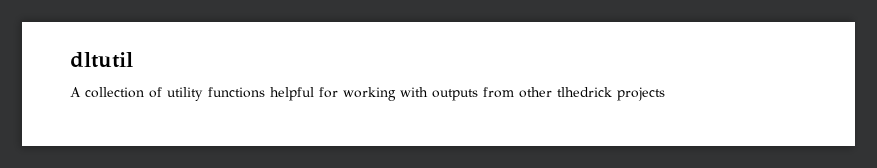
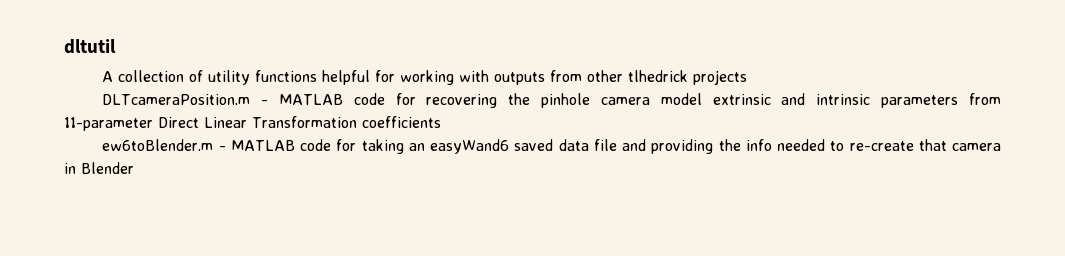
(665, 94) none -> [102,93,1002,108] [64,116,441,131] [102,139,1001,154] [64,162,134,174] // DLTcameraPosition.m - MATLAB code for recovering the pinhole camera model extrinsic and intrinsic parameters from 11-parameter Direct Linear Transformation coefficients // ew6toBlender.m - MATLAB code for taking an easyWand6 saved data file and providing the info needed to re-create that camera in Blender

